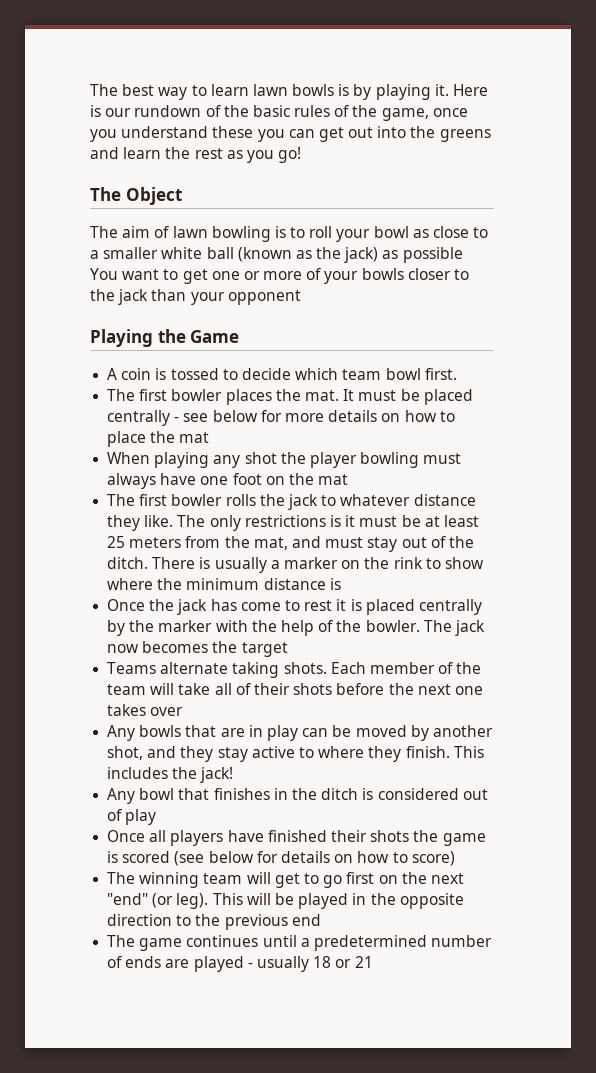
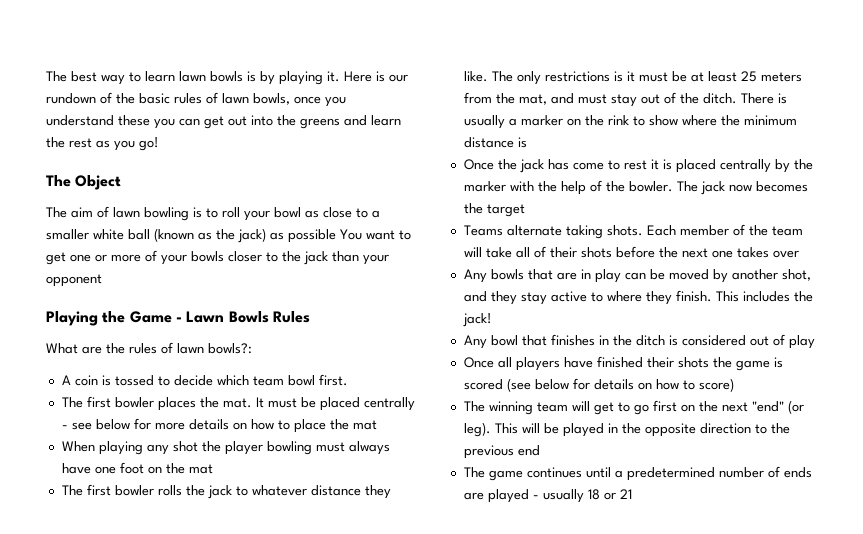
[352,105,429,121] the game, -> [222,93,290,105] lawn bowls,
(240, 336) none -> [175,311,310,323] [46,342,252,354] - Lawn Bowls Rules // What are the rules of lawn bowls?:

